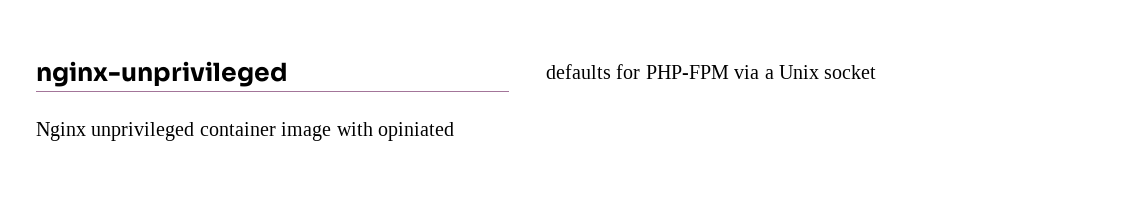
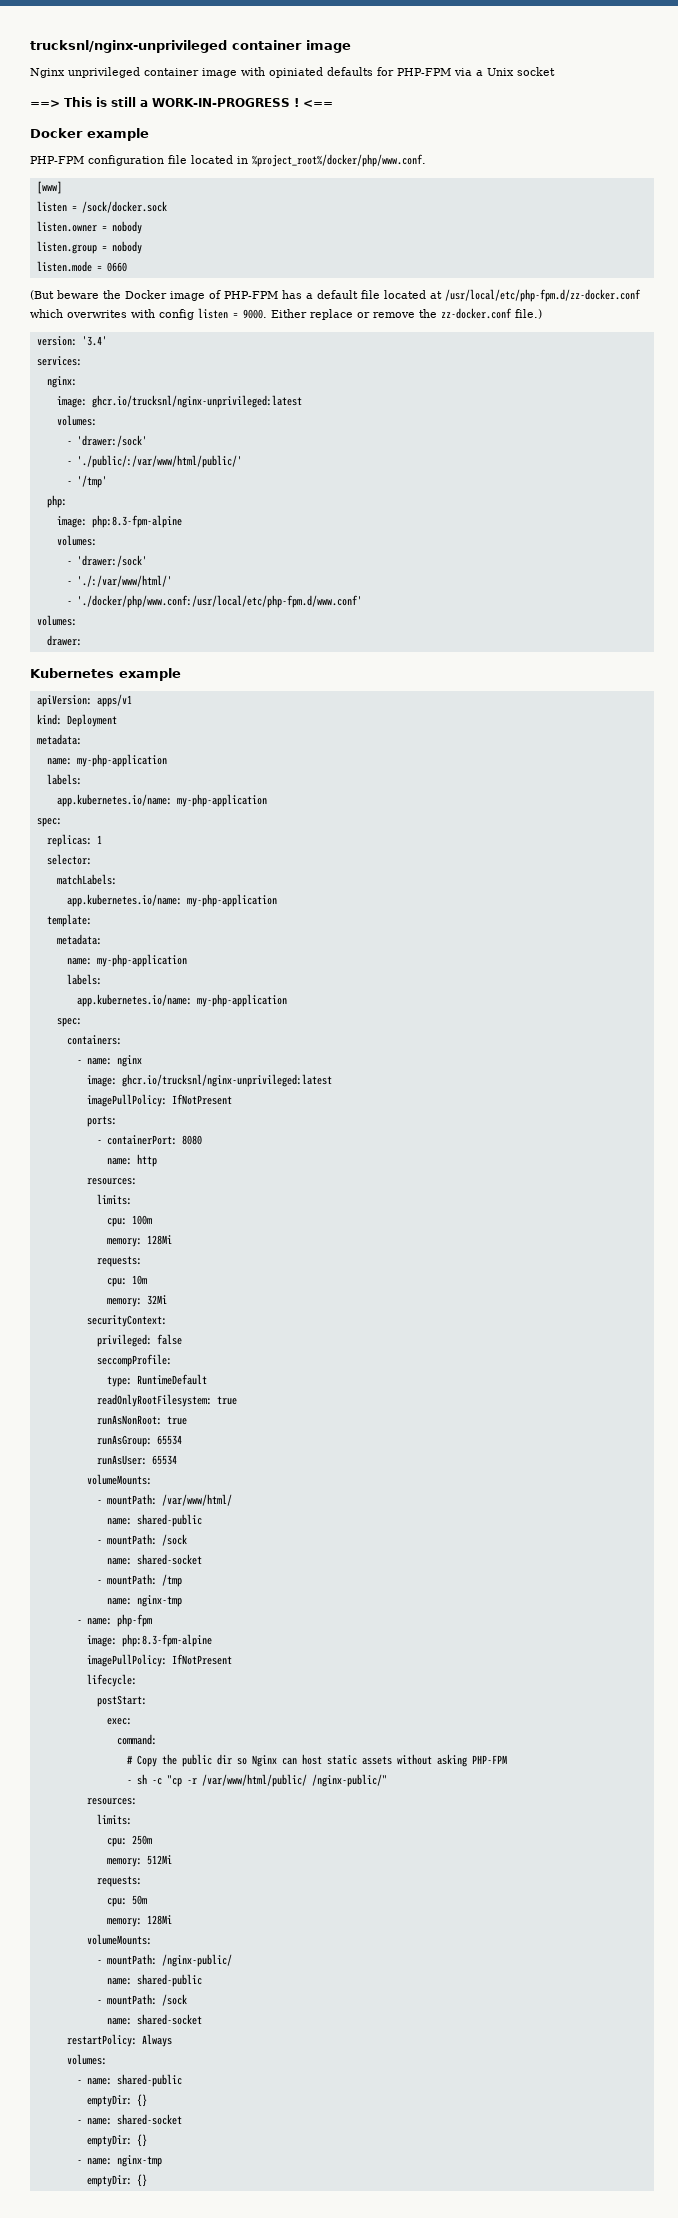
[36,61,288,87] nginx-unprivileged -> [30,40,351,53] trucksnl/nginx-unprivileged container image
(877, 72) none -> [30,97,333,107] [30,128,149,141] [30,154,426,167] [36,181,62,194] [36,201,167,213] [36,221,142,234] [36,241,142,254] [36,261,127,272] [30,289,641,302] [30,308,542,320] [36,336,107,346] [36,356,82,366] [46,376,77,388] [56,395,302,408] [56,415,97,426] [66,435,147,447] [66,455,242,468] [66,475,107,488] [46,495,67,508] [56,515,182,528] [56,535,97,546] [66,555,147,567] [66,575,172,587] [66,595,362,608] [36,615,77,626] [46,635,82,646] [30,668,181,681] [36,694,132,707] [36,714,117,727] [36,734,82,745] [46,754,167,767] [46,774,82,785] [56,794,267,807] [36,818,62,827] [46,834,102,847] [46,854,92,865] [56,874,117,885] [66,894,277,907] [46,914,92,927] [56,934,102,945] [66,954,187,967] [66,974,102,985] [76,994,287,1007] [56,1018,82,1027] [66,1035,122,1045] [76,1055,142,1067] [86,1074,332,1087] [86,1094,232,1107] [86,1116,117,1127] [96,1135,202,1145] [106,1154,157,1167] [86,1178,137,1185] [96,1194,132,1205] [106,1215,152,1227] [106,1235,172,1247] [96,1256,142,1267] [106,1275,147,1287] [106,1295,167,1307] [86,1315,167,1327] [96,1334,182,1347] [96,1354,172,1367] [106,1374,207,1387] [96,1394,237,1407] [96,1415,187,1425] [96,1435,182,1447] [96,1455,177,1465] [86,1474,152,1485] [96,1494,232,1506] [106,1514,202,1527] [96,1534,187,1546] [106,1554,202,1565] [96,1574,182,1587] [106,1595,182,1607] [76,1614,152,1627] [86,1634,212,1647] [86,1654,232,1667] [86,1674,137,1687] [96,1695,147,1707] [106,1718,132,1725] [116,1734,157,1745] [126,1754,507,1767] [126,1774,387,1787] [86,1798,137,1805] [96,1814,132,1825] [106,1835,152,1847] [106,1855,172,1867] [96,1876,142,1887] [106,1895,147,1907] [106,1915,172,1927] [86,1934,152,1945] [96,1954,232,1967] [106,1974,202,1987] [96,1994,187,2006] [106,2014,202,2025] [66,2034,172,2047] [66,2054,107,2065] [76,2074,182,2087] [86,2094,147,2107] [76,2114,182,2125] [86,2134,147,2147] [76,2155,162,2167] [86,2174,147,2187] // ==> This is still a WORK-IN-PROGRESS ! <== // Docker example // PHP-FPM configuration file located in %project_root%/docker/php/www.conf. // [www] // listen = /sock/docker.sock // listen.owner = nobody // listen.group = nobody // listen.mode = 0660 // (But beware the Docker image of PHP-FPM has a default file located at /usr/local/etc/php-fpm.d/zz-docker.conf which overwrites with config listen = 9000. Either replace or remove the zz-docker.conf file.) // version: '3.4' // services: // nginx: // image: ghcr.io/trucksnl/nginx-unprivileged:latest // volumes: // - 'drawer:/sock' // - './public/:/var/www/html/public/' // - '/tmp' // php: // image: php:8.3-fpm-alpine // volumes: // - 'drawer:/sock' // - './:/var/www/html/' // - './docker/php/www.conf:/usr/local/etc/php-fpm.d/www.conf' // volumes: // drawer: // Kubernetes example // apiVersion: apps/v1 // kind: Deployment // metadata: // name: my-php-application // labels: // app.kubernetes.io/name: my-php-application // spec: // replicas: 1 // selector: // matchLabels: // app.kubernetes.io/name: my-php-application // template: // metadata: // name: my-php-application // labels: // app.kubernetes.io/name: my-php-application // spec: // containers: // - name: nginx // image: ghcr.io/trucksnl/nginx-unprivileged:latest // imagePullPolicy: IfNotPresent // ports: // - containerPort: 8080 // name: http // resources: // limits: // cpu: 100m // memory: 128Mi // requests: // cpu: 10m // memory: 32Mi // securityContext: // privileged: false // seccompProfile: // type: RuntimeDefault // readOnlyRootFilesystem: true // runAsNonRoot: true // runAsGroup: 65534 // runAsUser: 65534 // volumeMounts: // - mountPath: /var/www/html/ // name: shared-public // - mountPath: /sock // name: shared-socket // - mountPath: /tmp // name: nginx-tmp // - name: php-fpm // image: php:8.3-fpm-alpine // imagePullPolicy: IfNotPresent // lifecycle: // postStart: // exec: // command: // # Copy the public dir so Nginx can host static assets without asking PHP-FPM // - sh -c "cp -r /var/www/html/public/ /nginx-public/" // resources: // limits: // cpu: 250m // memory: 512Mi // requests: // cpu: 50m // memory: 128Mi // volumeMounts: // - mountPath: /nginx-public/ // name: shared-public // - mountPath: /sock // name: shared-socket // restartPolicy: Always // volumes: // - name: shared-public // emptyDir: {} // - name: shared-socket // emptyDir: {} // - name: nginx-tmp // emptyDir: {}

